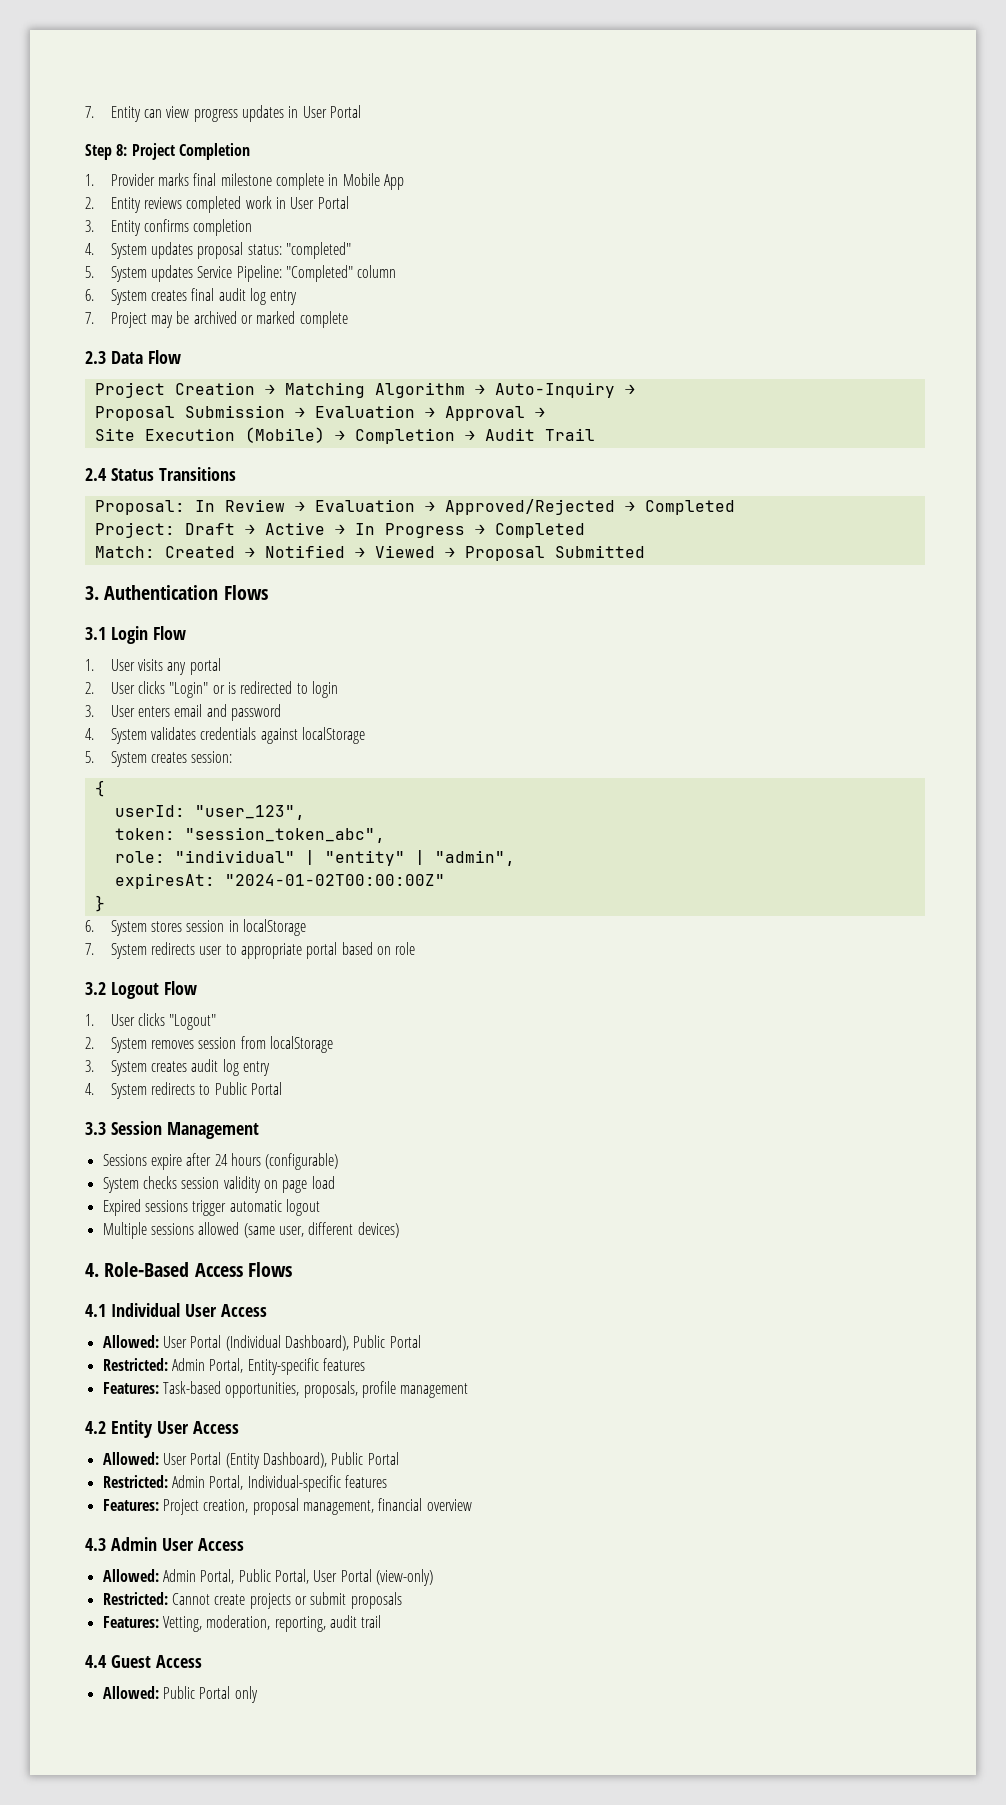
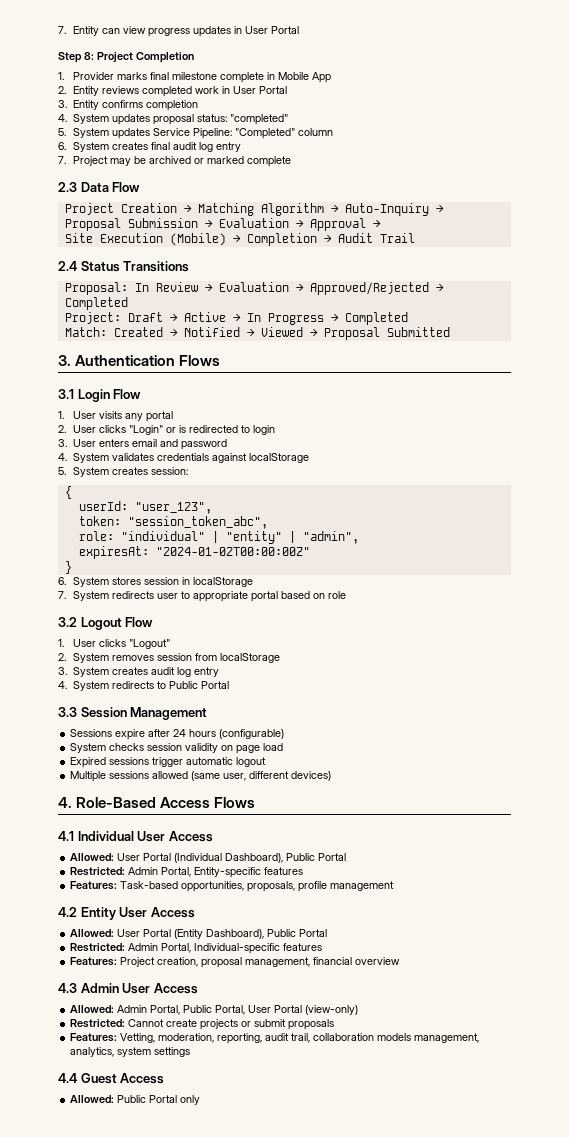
[361,1615,382,1628] trail -> [291,1033,480,1043] [70,1047,191,1057] trail, collaboration models management, analytics, system settings

